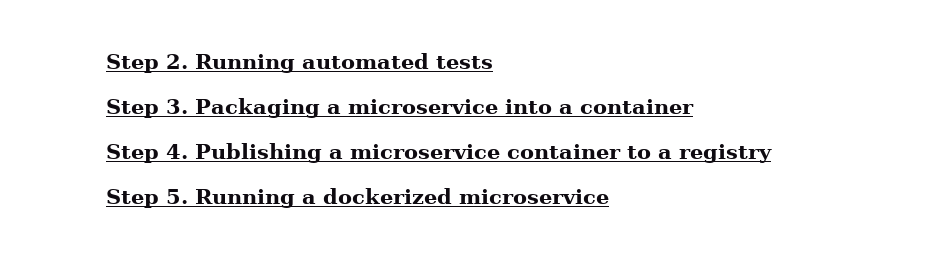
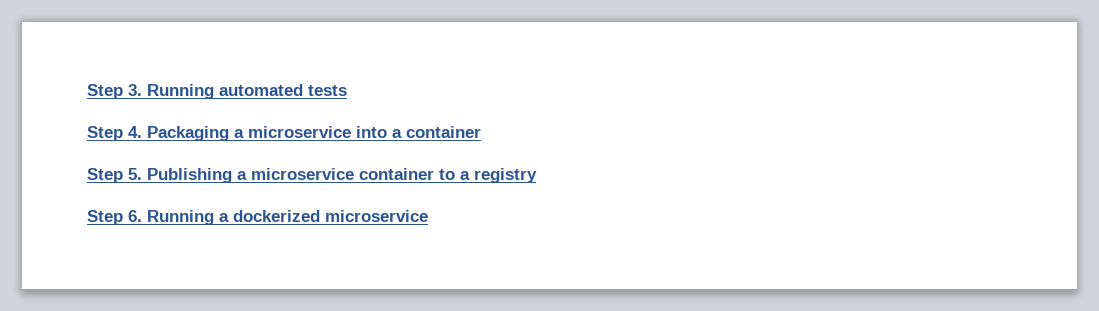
[106,54,188,73] Step 2. -> [87,84,142,99] Step 3.
[166,99,188,114] 3. -> [128,126,142,138] 4.
[166,144,188,159] 4. -> [128,168,142,180] 5.
[166,189,188,204] 5. -> [128,210,142,222] 6.

